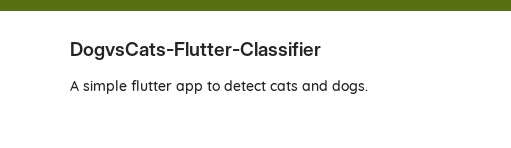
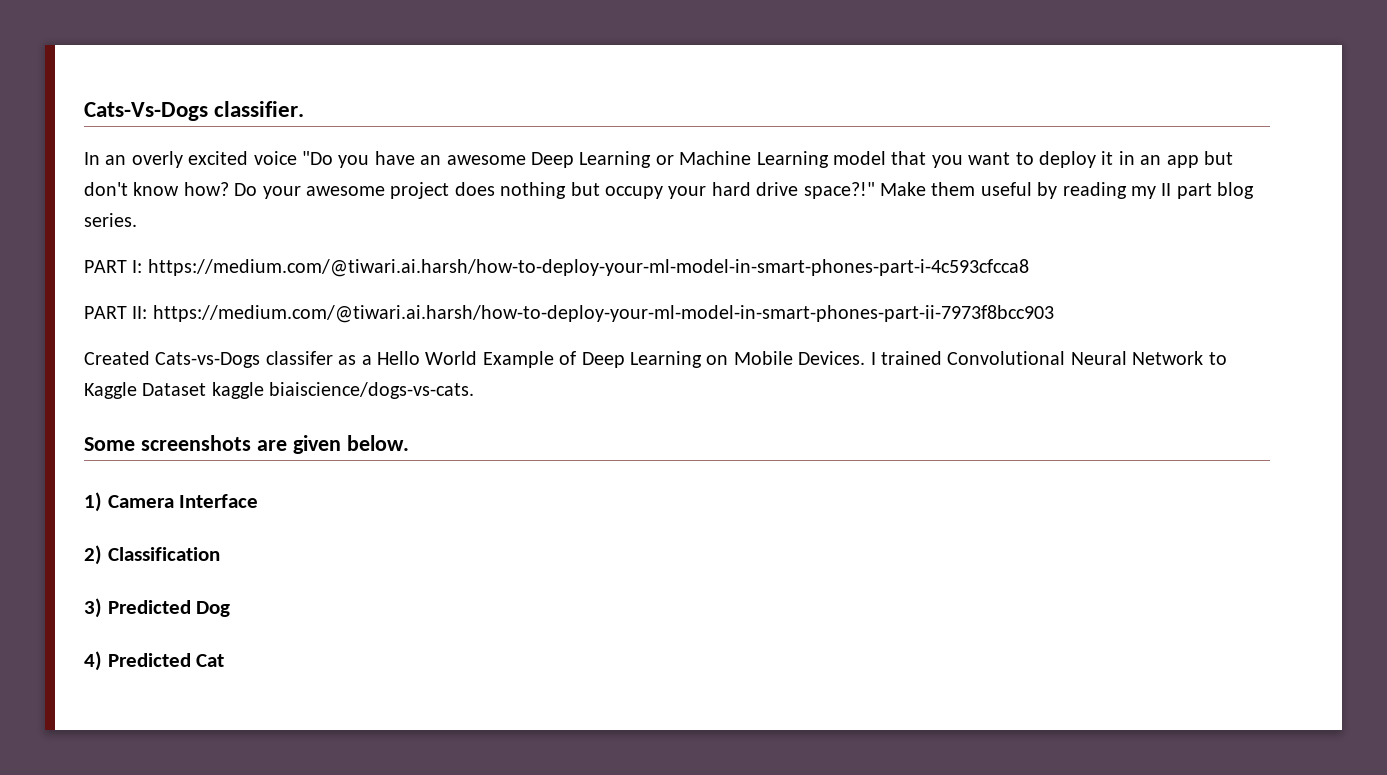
[70,42,321,60] [70,80,368,94] DogvsCats-Flutter-Classifier // A simple flutter app to detect cats and dogs. -> [84,101,305,121] [84,151,1233,168] [84,182,1255,199] [84,213,137,227] [84,259,1029,277] [84,305,1054,323] [84,351,1227,368] [84,382,475,399] [84,435,409,454] [84,492,259,512] [84,545,220,565] [84,598,231,618] [84,651,225,671] Cats-Vs-Dogs classifier. // In an overly excited voice "Do you have an awesome Deep Learning or Machine Learning model that you want to deploy it in an app but don't know how? Do your awesome project does nothing but occupy your hard drive space?!" Make them useful by reading my II part blog series. // PART I: https://medium.com/@tiwari.ai.harsh/how-to-deploy-your-ml-model-in-smart-phones-part-i-4c593cfcca8 // PART II: https://medium.com/@tiwari.ai.harsh/how-to-deploy-your-ml-model-in-smart-phones-part-ii-7973f8bcc903 // Created Cats-vs-Dogs classifer as a Hello World Example of Deep Learning on Mobile Devices. I trained Convolutional Neural Network to Kaggle Dataset kaggle biaiscience/dogs-vs-cats. // Some screenshots are given below. // 1) Camera Interface // 2) Classification // 3) Predicted Dog // 4) Predicted Cat

